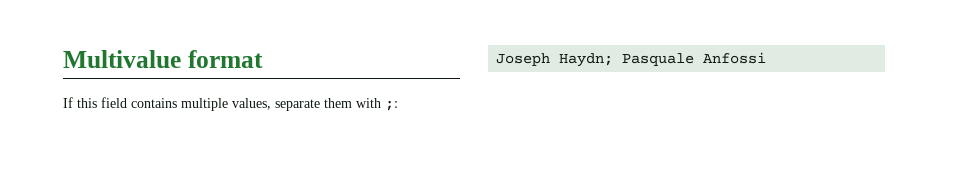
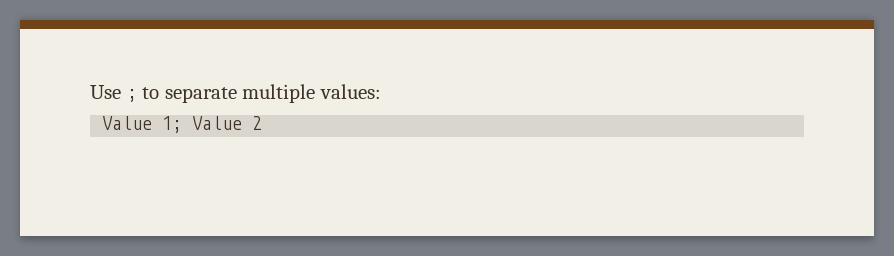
[63,50,263,68] [63,97,398,111] [496,52,767,67] Multivalue format // If this field contains multiple values, separate them with ;: // Joseph Haydn; Pasquale Anfossi -> [90,84,381,103] [102,116,263,133] Use ; to separate multiple values: // Value 1; Value 2

